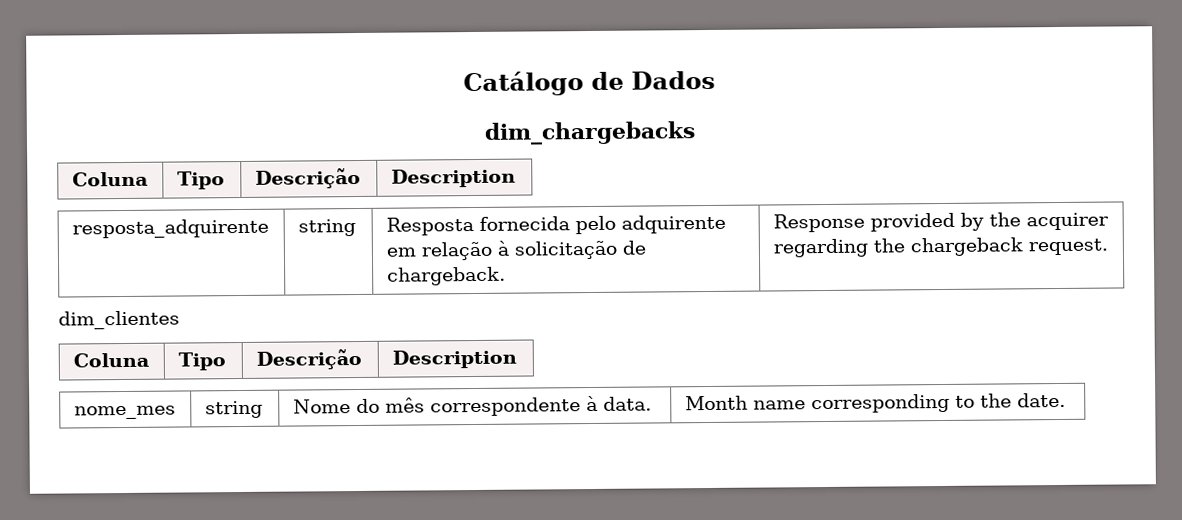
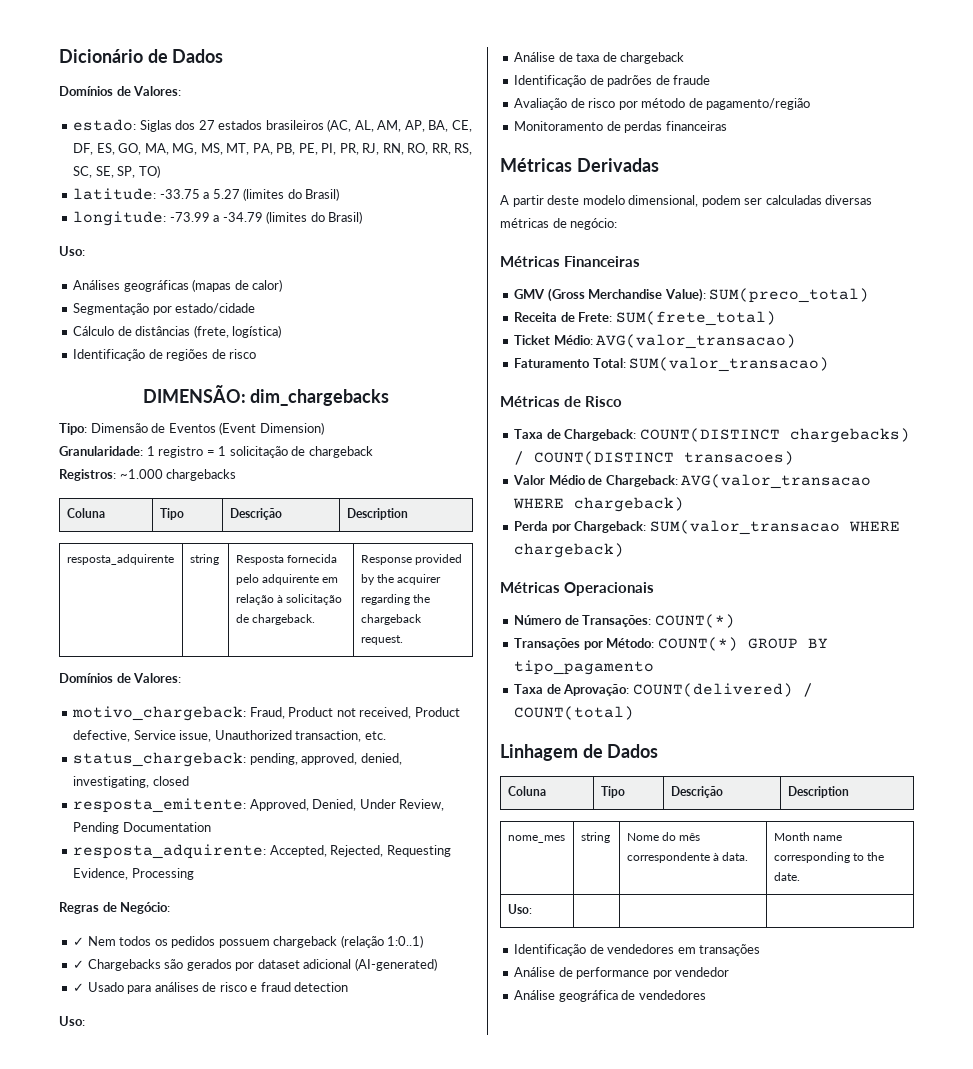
[463,70,716,97] [484,121,696,145] Catálogo de Dados // dim_chargebacks -> [59,49,224,63] [59,86,182,96] [73,119,472,132] [73,143,473,155] [73,165,160,178] [73,188,340,201] [73,211,363,226] [59,246,85,256] [73,279,283,292] [73,303,256,315] [73,325,282,338] [73,349,257,361] [142,385,390,406] [59,422,324,435] [59,446,373,458] [59,469,237,481] Dicionário de Dados // Domínios de Valores: // estado: Siglas dos 27 estados brasileiros (AC, AL, AM, AP, BA, CE, DF, ES, GO, MA, MG, MS, MT, PA, PB, PE, PI, PR, RJ, RN, RO, RR, RS, SC, SE, SP, TO) // latitude: -33.75 a 5.27 (limites do Brasil) // longitude: -73.99 a -34.79 (limites do Brasil) // Uso: // Análises geográficas (mapas de calor) // Segmentação por estado/cidade // Cálculo de distâncias (frete, logística) // Identificação de regiões de risco // DIMENSÃO: dim_chargebacks // Tipo: Dimensão de Eventos (Event Dimension) // Granularidade: 1 registro = 1 solicitação de chargeback // Registros: ~1.000 chargebacks
[58,310,180,330] dim_clientes -> [59,673,182,683] [72,706,460,721] [73,730,386,742] [73,752,402,767] [73,776,189,788] [73,798,445,813] [73,822,211,834] [73,844,451,859] [73,868,194,880] [59,902,171,914] [73,935,424,948] [73,958,437,971] [73,982,349,994] [59,1016,85,1026] [514,52,685,64] [514,75,711,87] [514,98,811,110] [514,121,727,133] [500,158,659,172] [500,195,873,207] [500,218,618,230] [500,256,641,267] [514,288,870,303] [514,311,776,326] [514,334,797,349] [514,357,830,372] [500,396,623,407] [514,428,910,443] [514,451,795,465] [513,474,872,489] [513,497,685,512] [514,520,900,535] [514,543,625,558] [500,582,655,596] [514,614,735,628] [514,637,828,651] [514,660,655,675] [514,683,813,697] [514,706,635,720] [500,744,659,761] Domínios de Valores: // motivo_chargeback: Fraud, Product not received, Product defective, Service issue, Unauthorized transaction, etc. // status_chargeback: pending, approved, denied, investigating, closed // resposta_emitente: Approved, Denied, Under Review, Pending Documentation // resposta_adquirente: Accepted, Rejected, Requesting Evidence, Processing // Regras de Negócio: // ✓ Nem todos os pedidos possuem chargeback (relação 1:0..1) // ✓ Chargebacks são gerados por dataset adicional (AI-generated) // ✓ Usado para análises de risco e fraud detection // Uso: // Análise de taxa de chargeback // Identificação de padrões de fraude // Avaliação de risco por método de pagamento/região // Monitoramento de perdas financeiras // Métricas Derivadas // A partir deste modelo dimensional, podem ser calculadas diversas métricas de negócio: // Métricas Financeiras // GMV (Gross Merchandise Value): SUM(preco_total) // Receita de Frete: SUM(frete_total) // Ticket Médio: AVG(valor_transacao) // Faturamento Total: SUM(valor_transacao) // Métricas de Risco // Taxa de Chargeback: COUNT(DISTINCT chargebacks) / COUNT(DISTINCT transacoes) // Valor Médio de Chargeback: AVG(valor_transacao WHERE chargeback) // Perda por Chargeback: SUM(valor_transacao WHERE chargeback) // Métricas Operacionais // Número de Transações: COUNT(*) // Transações por Método: COUNT(*) GROUP BY tipo_pagamento // Taxa de Aprovação: COUNT(delivered) / COUNT(total) // Linhagem de Dados
(1066, 400) none -> [507,904,532,914] [514,944,761,956] [514,967,730,979] [514,990,706,1002] // Uso: | | | // Identificação de vendedores em transações // Análise de performance por vendedor // Análise geográfica de vendedores

